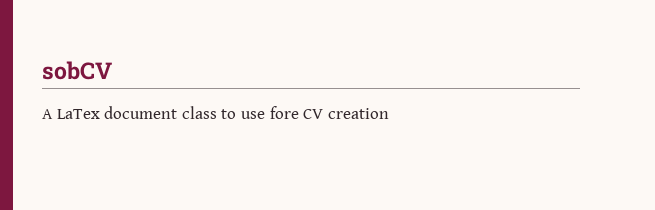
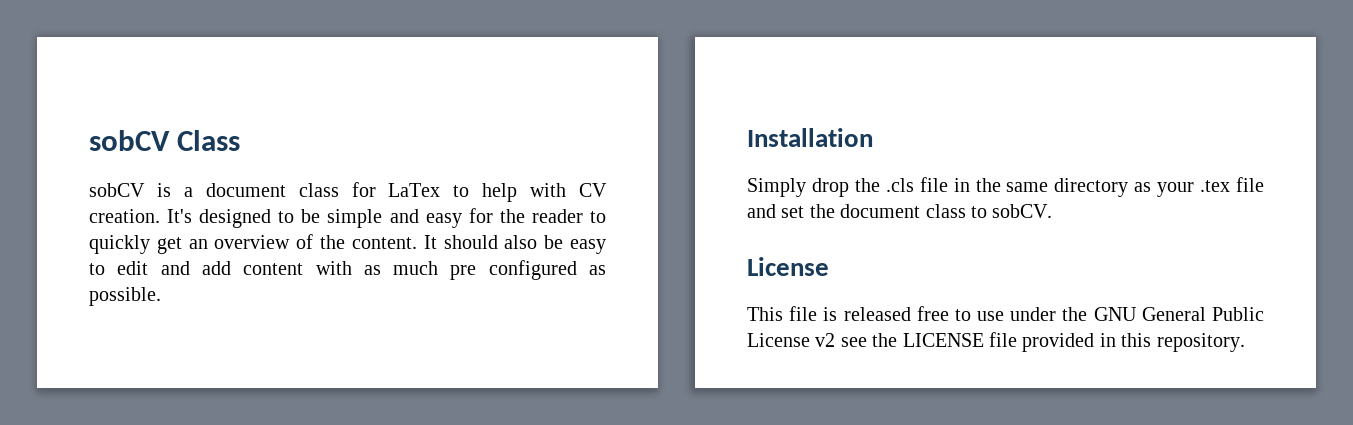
[42,61,112,80] [42,106,389,119] sobCV // A LaTex document class to use fore CV creation -> [89,130,241,151] [89,182,607,202] [89,208,607,228] [89,234,606,254] [89,260,606,280] [89,287,161,306] [747,128,873,147] [747,177,1264,197] [747,204,1053,218] [747,257,829,276] [747,306,1264,321] [747,332,1245,352] sobCV Class // sobCV is a document class for LaTex to help with CV creation. It's designed to be simple and easy for the reader to quickly get an overview of the content. It should also be easy to edit and add content with as much pre configured as possible. // Installation // Simply drop the .cls file in the same directory as your .tex file and set the document class to sobCV. // License // This file is released free to use under the GNU General Public License v2 see the LICENSE file provided in this repository.

